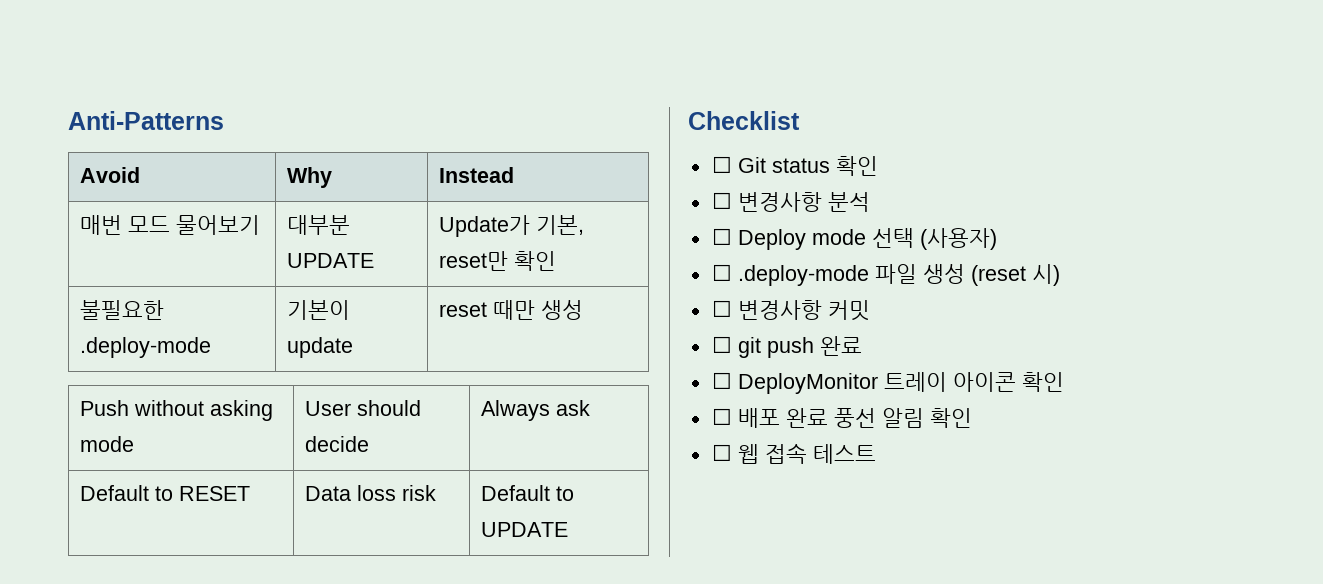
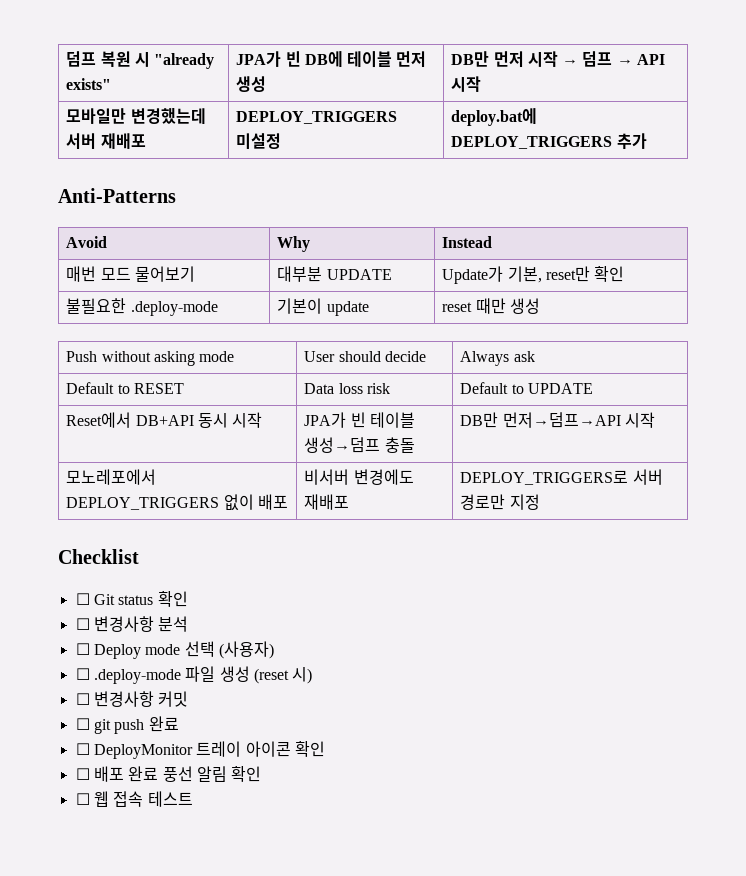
(68, 120) none -> [66,51,215,69] [66,78,112,90] [236,51,427,68] [236,76,267,92] [451,51,666,68] [451,76,482,92] [66,108,206,124] [66,133,146,149] [236,111,398,124] [236,133,282,149] [451,108,538,126] [451,133,647,150] 덤프 복원 시 "already exists" | JPA가 빈 DB에 테이블 먼저 생성 | DB만 먼저 시작 → 덤프 → API 시작 // 모바일만 변경했는데 서버 재배포 | DEPLOY_TRIGGERS 미설정 | deploy.bat에 DEPLOY_TRIGGERS 추가 //
(568, 529) none -> [66,412,263,428] [304,412,415,428] [304,437,415,453] [460,412,655,428] [66,469,157,485] [66,494,288,511] [304,469,414,485] [304,494,350,510] [460,469,663,485] [460,494,540,510] // Reset에서 DB+API 동시 시작 | JPA가 빈 테이블 생성→덤프 충돌 | DB만 먼저→덤프→API 시작 // 모노레포에서 DEPLOY_TRIGGERS 없이 배포 | 비서버 변경에도 재배포 | DEPLOY_TRIGGERS로 서버 경로만 지정

